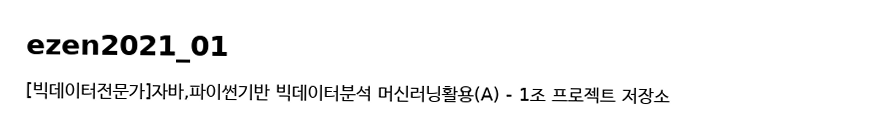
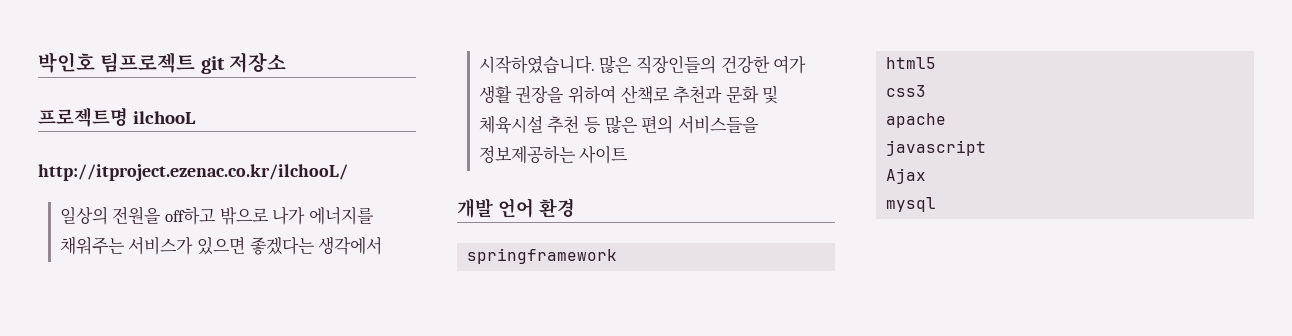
[26,34,229,64] [25,81,670,105] ezen2021_01 // [빅데이터전문가]자바,파이썬기반 빅데이터분석 머신러닝활용(A) - 1조 프로젝트 저장소 -> [38,52,286,74] [38,107,196,127] [38,164,348,181] [59,206,374,225] [59,236,383,255] [478,55,807,74] [478,85,779,104] [478,115,759,134] [478,145,629,164] [457,198,575,218] [467,248,618,264] [886,57,937,69] [886,85,927,97] [886,113,947,128] [886,140,987,156] [886,168,927,184] [886,197,937,212] 박인호 팀프로젝트 git 저장소 // 프로젝트명 ilchooL // http://itproject.ezenac.co.kr/ilchooL/ // 일상의 전원을 off하고 밖으로 나가 에너지를 채워주는 서비스가 있으면 좋겠다는 생각에서 시작하였습니다. 많은 직장인들의 건강한 여가 생활 권장을 위하여 산책로 추천과 문화 및 체육시설 추천 등 많은 편의 서비스들을 정보제공하는 사이트 // 개발 언어 환경 // springframework // html5 // css3 // apache // javascript // Ajax // mysql

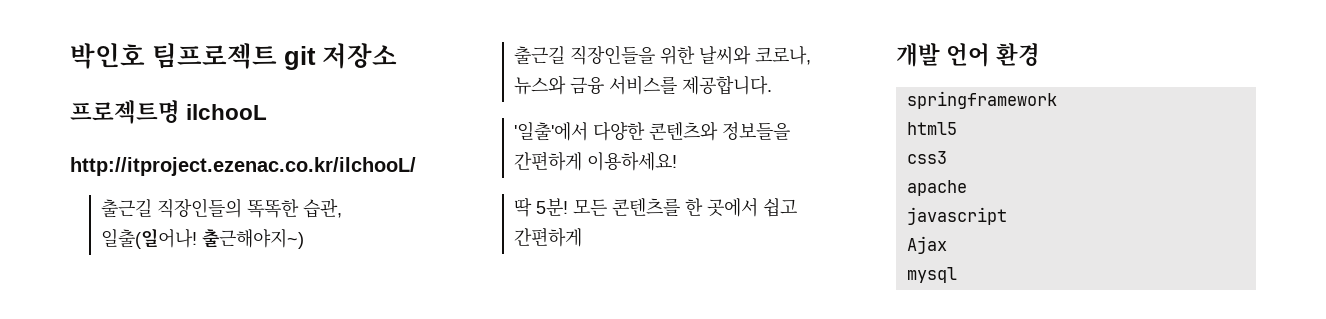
[59,206,374,225] [59,236,383,255] [478,55,807,74] [478,85,779,104] [478,115,759,134] [478,145,629,164] 일상의 전원을 off하고 밖으로 나가 에너지를 채워주는 서비스가 있으면 좋겠다는 생각에서 시작하였습니다. 많은 직장인들의 건강한 여가 생활 권장을 위하여 산책로 추천과 문화 및 체육시설 추천 등 많은 편의 서비스들을 정보제공하는 사이트 -> [101,198,343,218] [101,228,305,249] [514,45,812,65] [514,75,773,95] [514,121,791,141] [514,151,678,171] [514,197,798,217] [514,227,583,247] 출근길 직장인들의 똑똑한 습관, 일출(일어나! 출근해야지~) // 출근길 직장인들을 위한 날씨와 코로나, 뉴스와 금융 서비스를 제공합니다. // '일출'에서 다양한 콘텐츠와 정보들을 간편하게 이용하세요! // 딱 5분! 모든 콘텐츠를 한 곳에서 쉽고 간편하게

